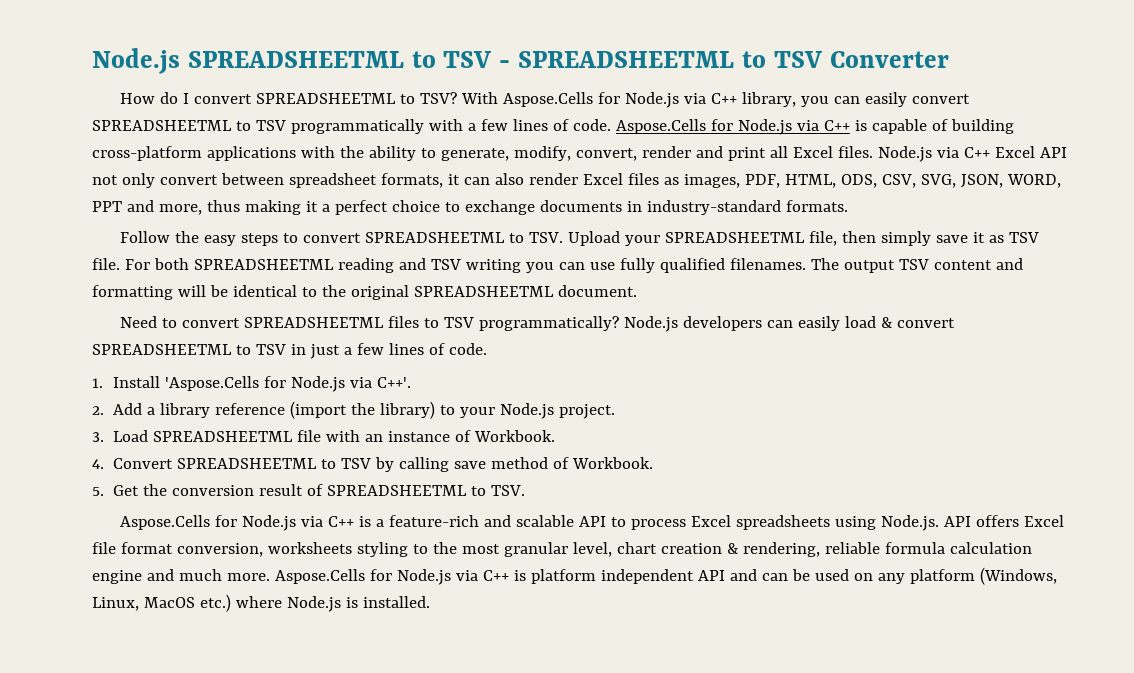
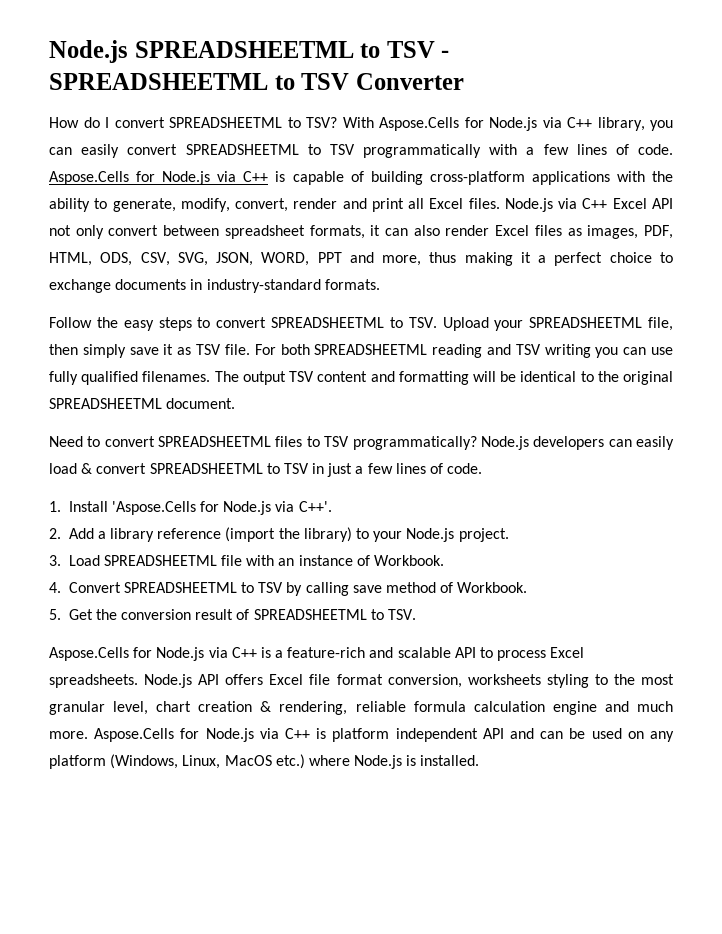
[736,515,940,531] spreadsheets using Node.js. -> [49,674,193,688] spreadsheets. Node.js

